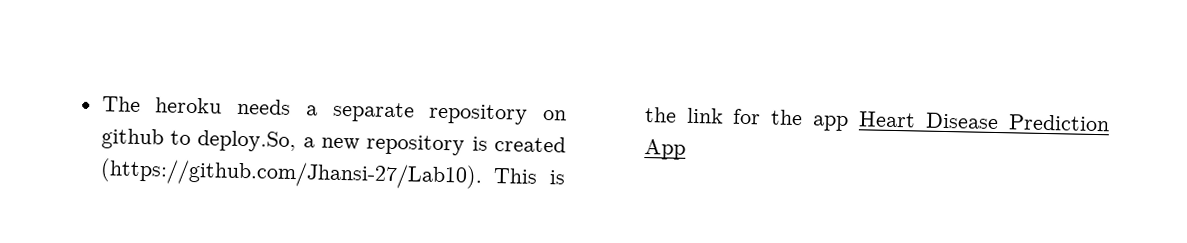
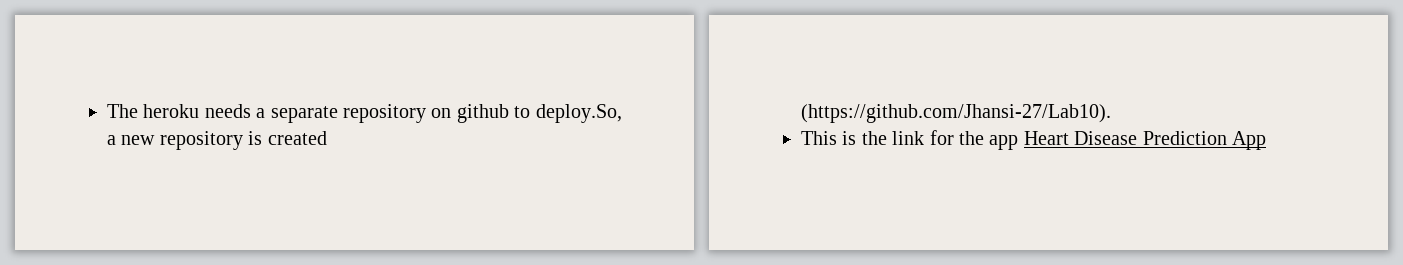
(483, 174) none -> (1111, 113) //

